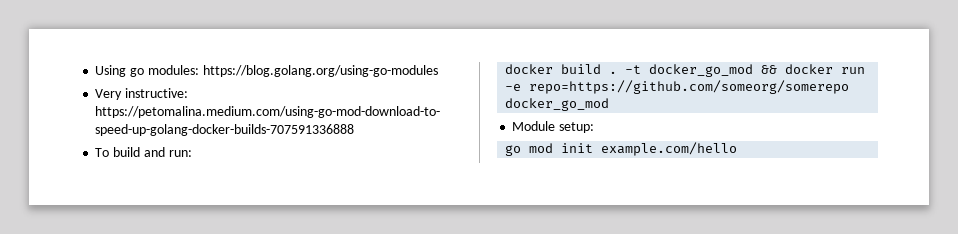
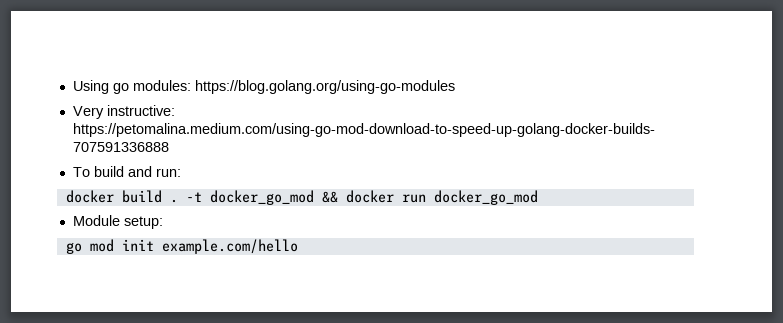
[505,80,850,94] -e repo=https://github.com/someorg/somerepo -> (426, 198) none

